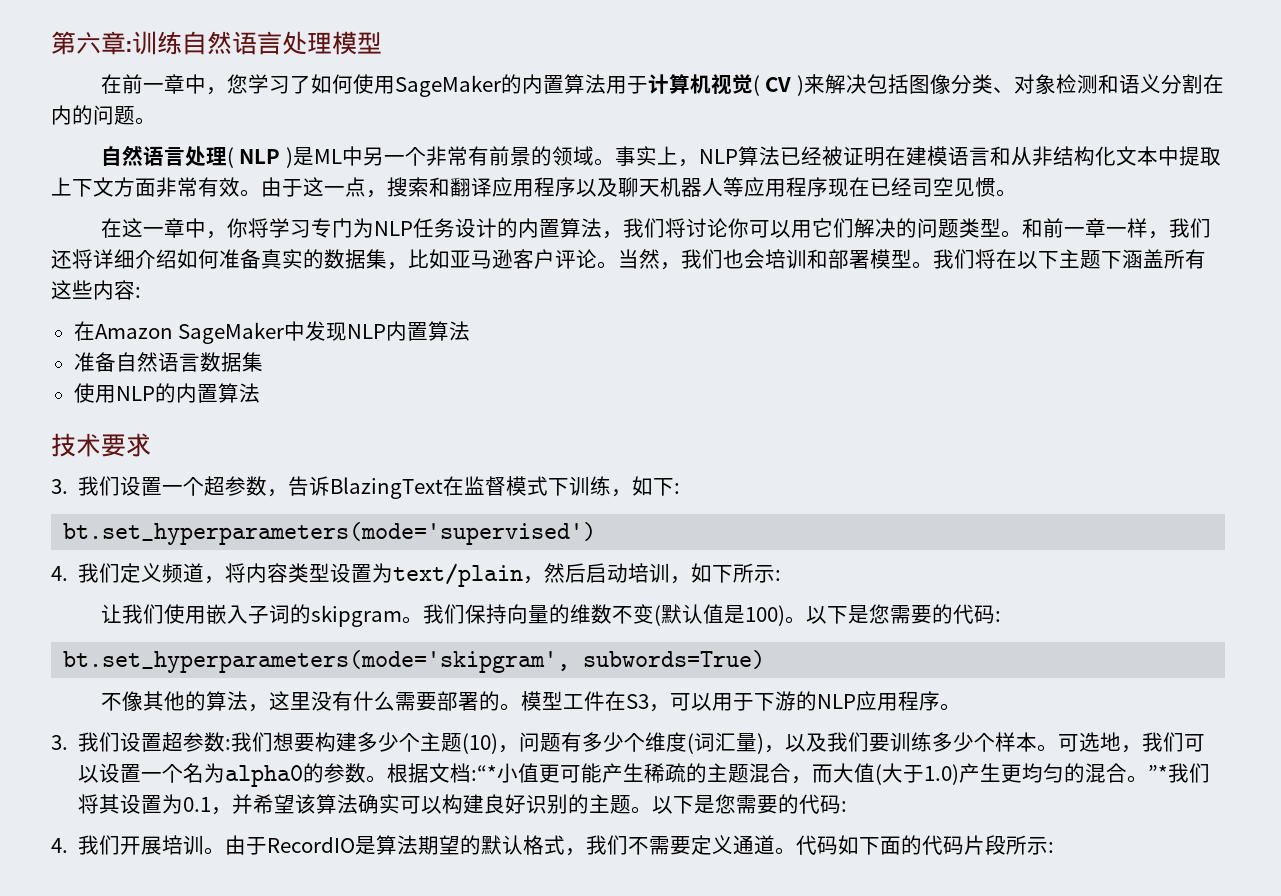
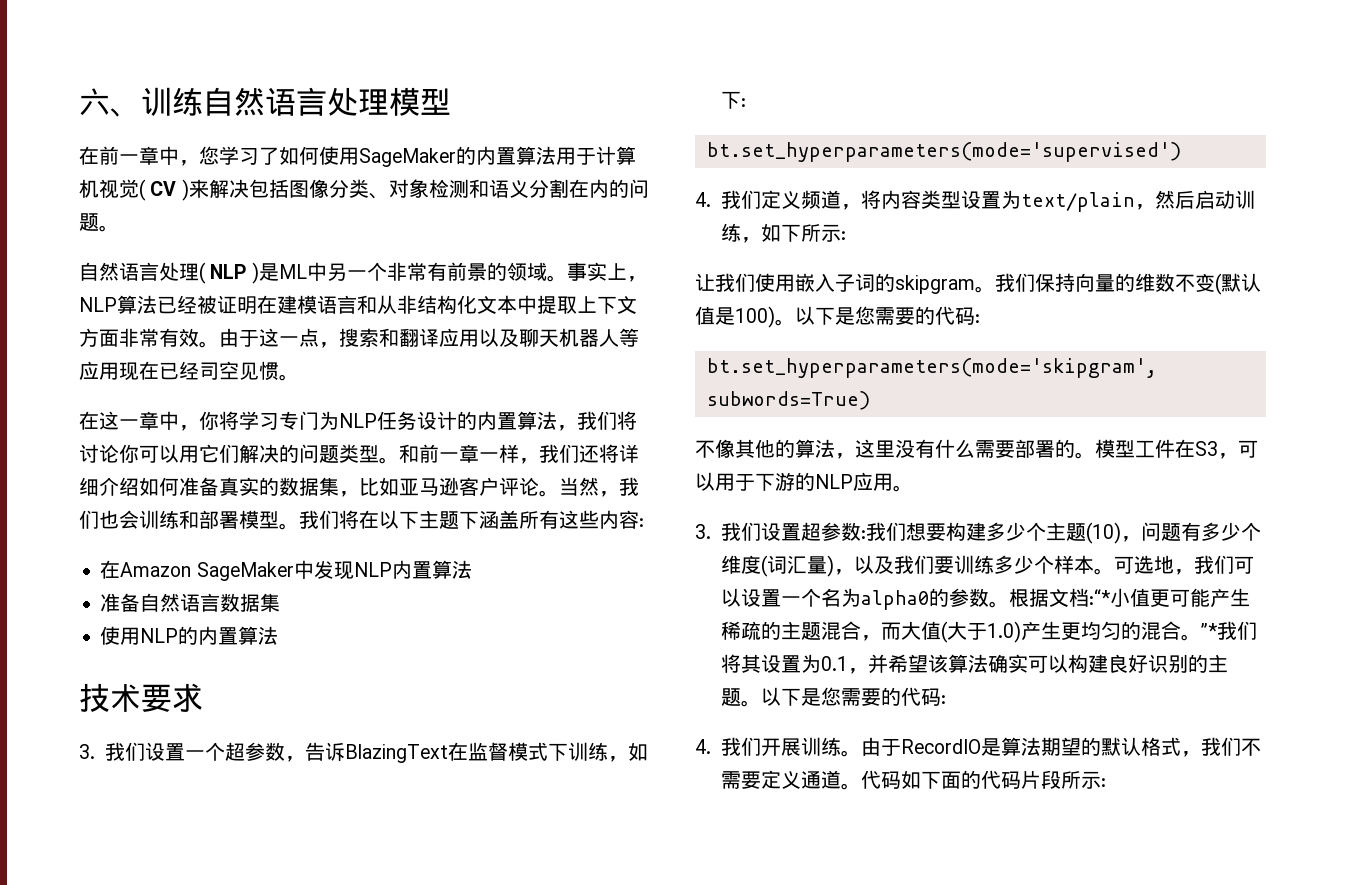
[51,31,132,55] 第六章: -> [79,88,141,117] 六、
[534,177,576,197] 程序 -> (479, 338) none
[786,177,828,197] 程序 -> (119, 371) none
[765,249,807,269] 培训 -> [139,510,179,529] 训练
[628,563,671,583] 培训 -> [1234,190,1255,209] [720,223,741,242] 训练
[897,691,940,711] 程序 -> (893, 482) none
[162,835,205,855] 培训 -> [800,737,841,756] 训练

